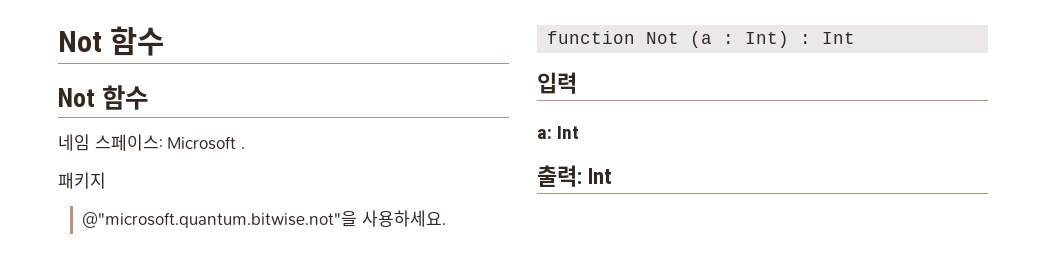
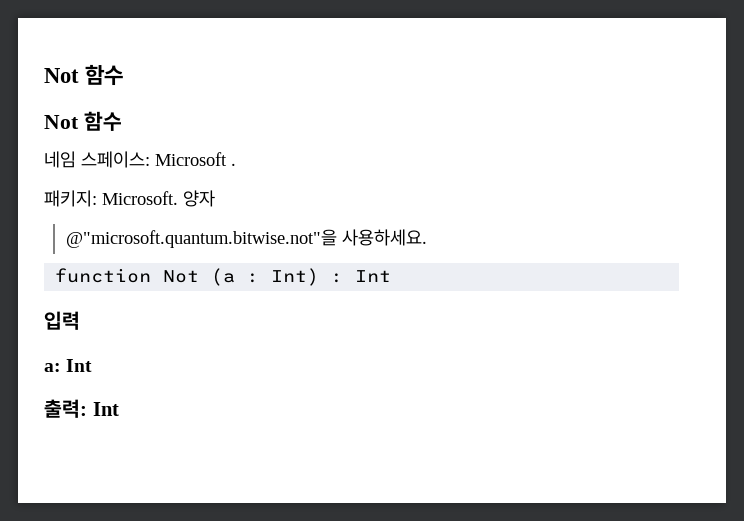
[58,172,106,189] 패키지 -> [44,190,215,207] 패키지: Microsoft. 양자

